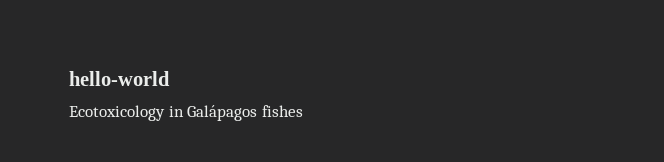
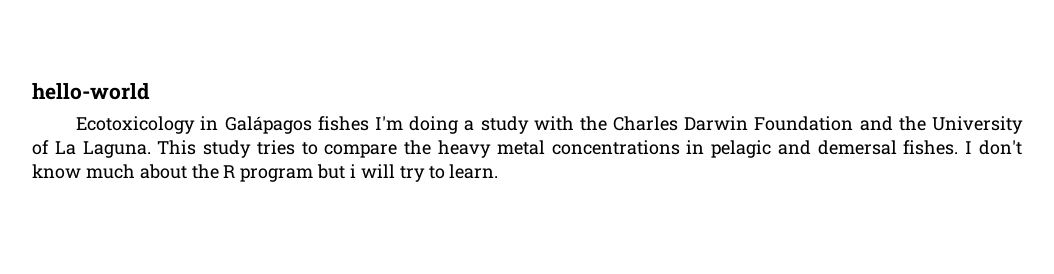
(303, 111) none -> [375,116,1023,134] [32,140,1023,158] [32,164,499,182] I'm doing a study with the Charles Darwin Foundation and the University of La Laguna. This study tries to compare the heavy metal concentrations in pelagic and demersal fishes. I don't know much about the R program but i will try to learn.

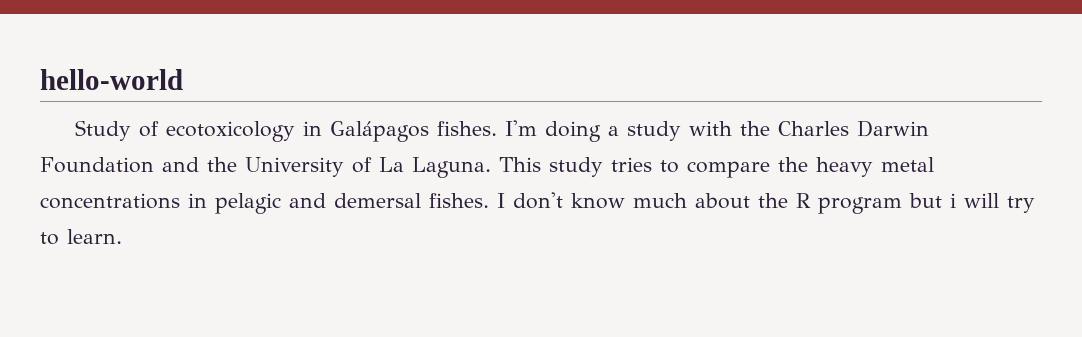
[76,116,196,134] Ecotoxicology -> [74,120,295,142] Study of ecotoxicology
[317,116,369,131] fishes -> [436,121,497,136] fishes.

